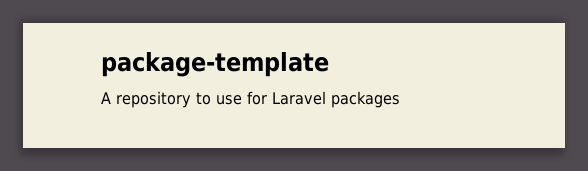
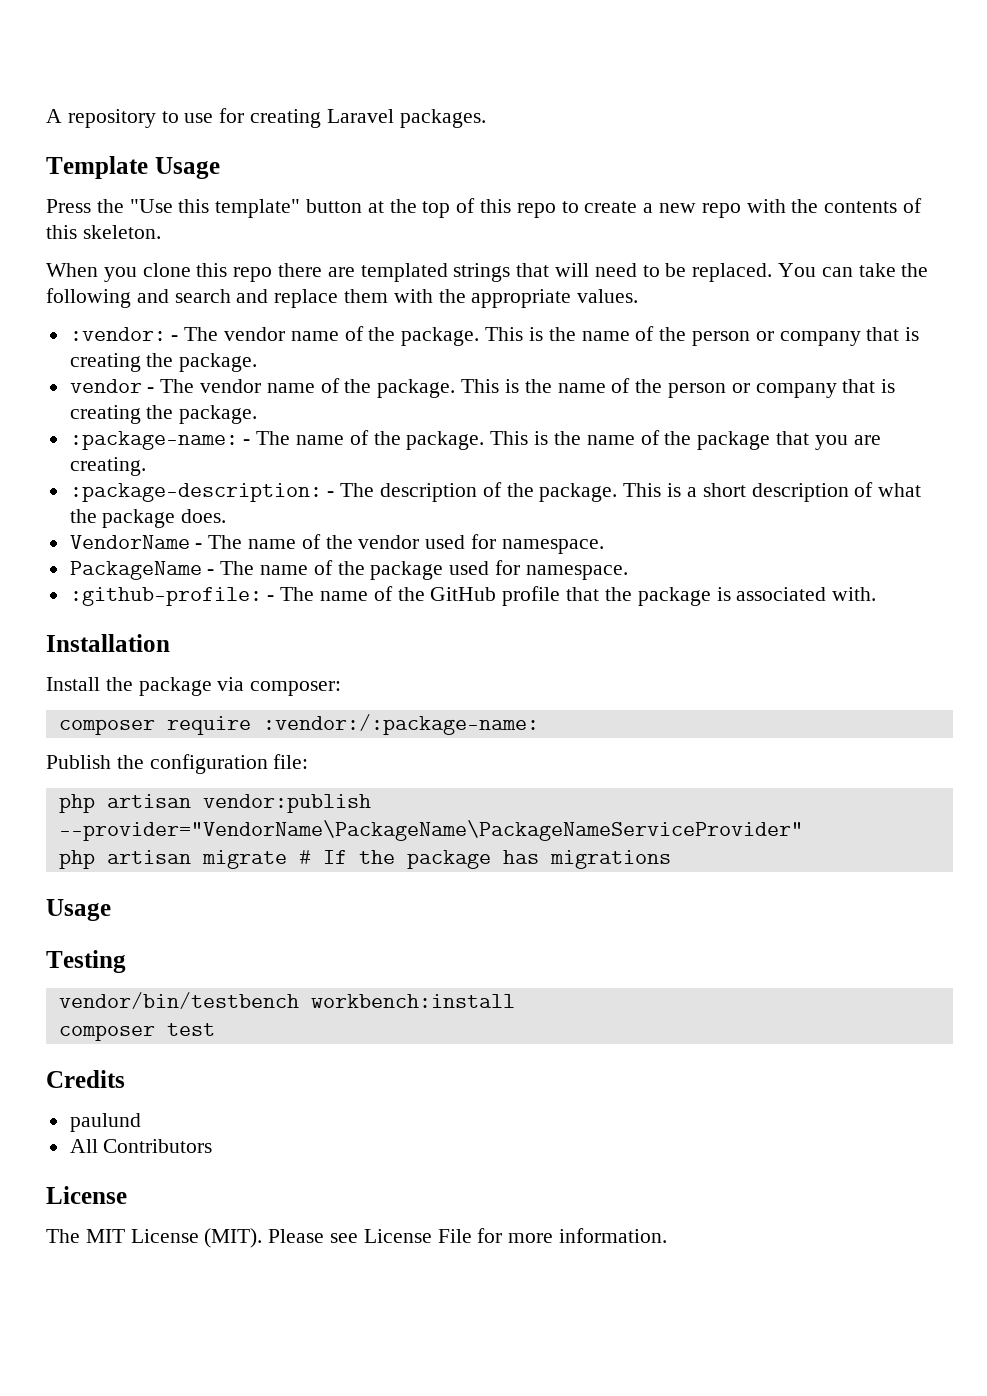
[101,52,329,77] package-template // -> (46, 116) none
[272,91,400,108] Laravel packages -> [250,109,486,128] [46,156,220,179] [46,198,923,218] [46,225,161,239] [46,263,929,282] [46,288,639,308] [69,326,920,346] [69,353,258,372] [69,378,896,398] [69,405,258,424] [69,430,881,450] [69,457,146,476] [69,482,922,502] [69,509,227,528] [69,534,604,554] [69,560,628,580] [69,586,877,606] [46,634,170,652] [46,677,342,696] [58,714,539,735] [46,754,309,774] [58,794,371,813] [58,820,803,841] [58,850,671,869] [46,899,111,921] [46,950,126,973] [58,992,515,1009] [58,1023,215,1041] [46,1070,125,1088] [69,1113,141,1132] [69,1139,213,1153] [46,1186,127,1204] [46,1228,668,1248] creating Laravel packages. // Template Usage // Press the "Use this template" button at the top of this repo to create a new repo with the contents of this skeleton. // When you clone this repo there are templated strings that will need to be replaced. You can take the following and search and replace them with the appropriate values. // :vendor: - The vendor name of the package. This is the name of the person or company that is creating the package. // vendor - The vendor name of the package. This is the name of the person or company that is creating the package. // :package-name: - The name of the package. This is the name of the package that you are creating. // :package-description: - The description of the package. This is a short description of what the package does. // VendorName - The name of the vendor used for namespace. // PackageName - The name of the package used for namespace. // :github-profile: - The name of the GitHub profile that the package is associated with. // Installation // Install the package via composer: // composer require :vendor:/:package-name: // Publish the configuration file: // php artisan vendor:publish --provider="VendorName\PackageName\PackageNameServiceProvider" // php artisan migrate # If the package has migrations // Usage // Testing // vendor/bin/testbench workbench:install // composer test // Credits // paulund // All Contributors // License // The MIT License (MIT). Please see License File for more information.

